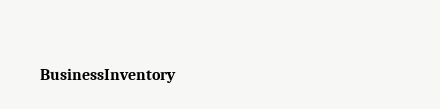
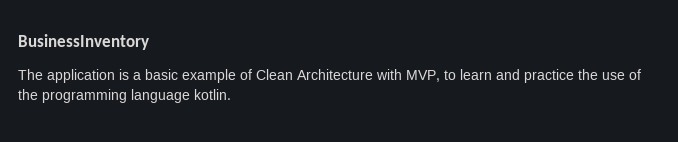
(176, 75) none -> [18,69,641,83] [18,89,231,103] // The application is a basic example of Clean Architecture with MVP, to learn and practice the use of the programming language kotlin.

